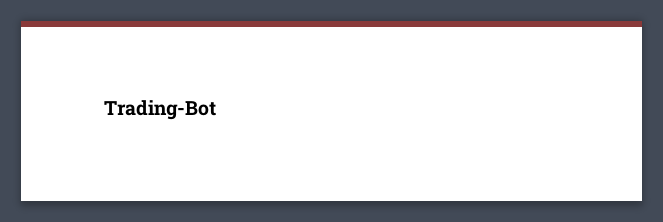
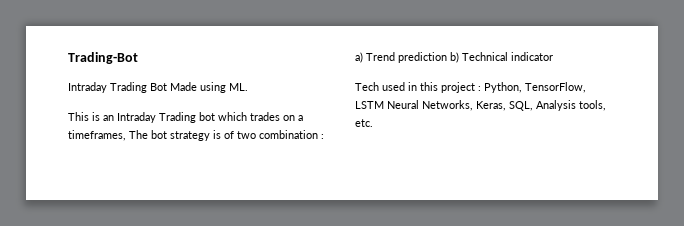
(216, 110) none -> [68,82,248,93] [68,112,303,123] [68,130,324,141] [355,52,553,63] [355,82,586,93] [355,100,606,111] [355,119,373,127] // Intraday Trading Bot Made using ML. // This is an Intraday Trading bot which trades on a timeframes, The bot strategy is of two combination : a) Trend prediction b) Technical indicator // Tech used in this project : Python, TensorFlow, LSTM Neural Networks, Keras, SQL, Analysis tools, etc.

